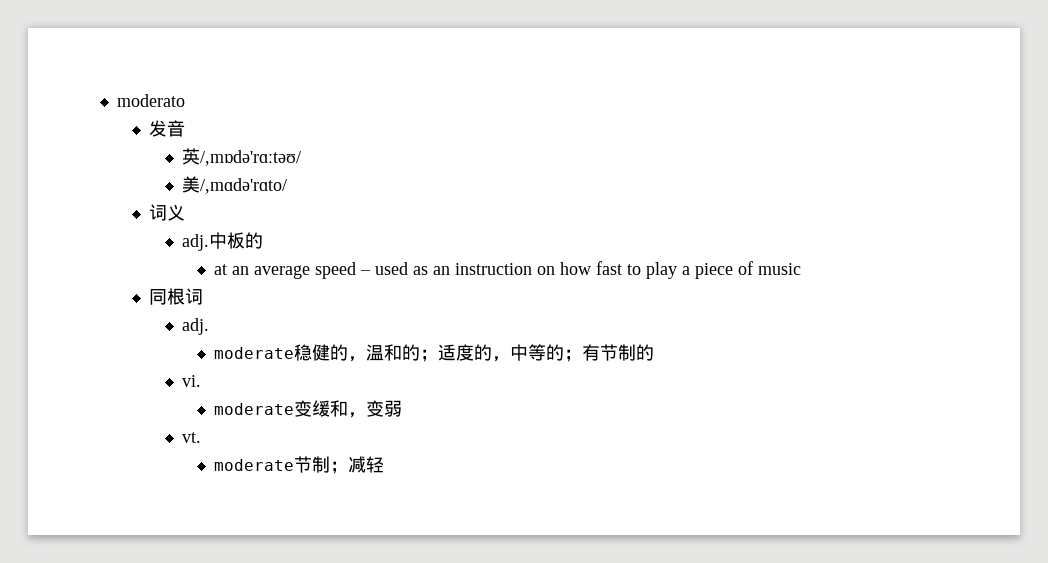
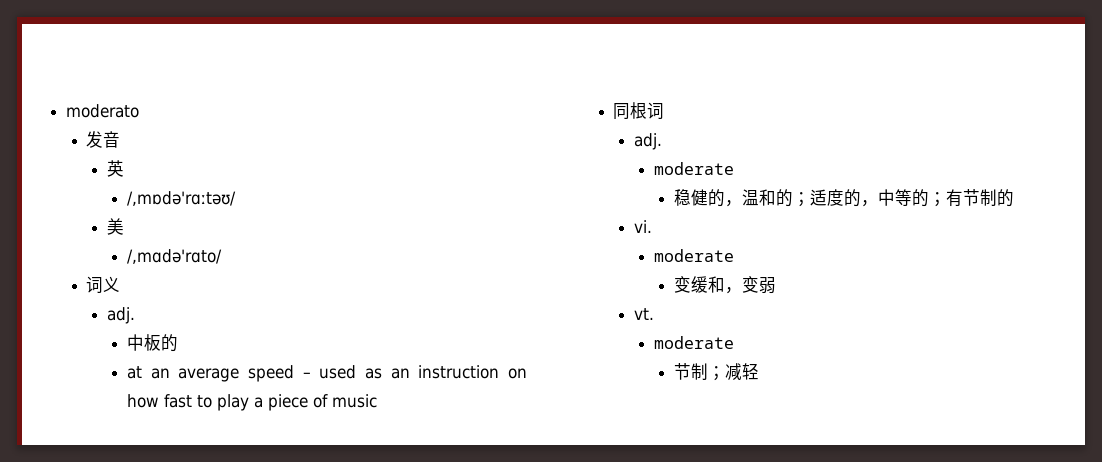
(200, 156) none -> (124, 168) //
(200, 184) none -> (124, 226) //
(209, 242) none -> (135, 315) //
(295, 353) none -> (735, 168) //
(295, 409) none -> (735, 255) //
(295, 465) none -> (735, 342) //

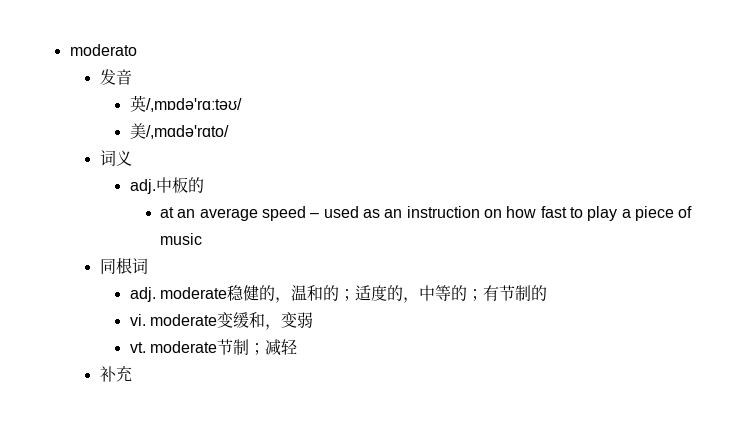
(124, 168) // -> (146, 103) none
(124, 226) // -> (146, 131) none
(135, 315) // -> (156, 186) none
[654,162,735,175] // moderate // -> [160,287,228,299] moderate
[654,249,735,262] // moderate // -> [150,314,218,326] moderate
[654,336,735,349] // moderate // -> [150,341,218,353] moderate
(760, 371) none -> [99,366,132,382] // 补充

